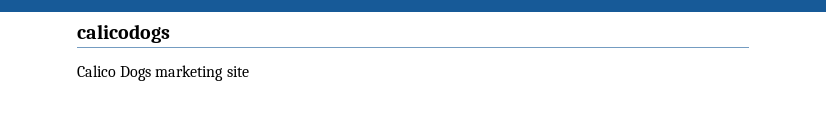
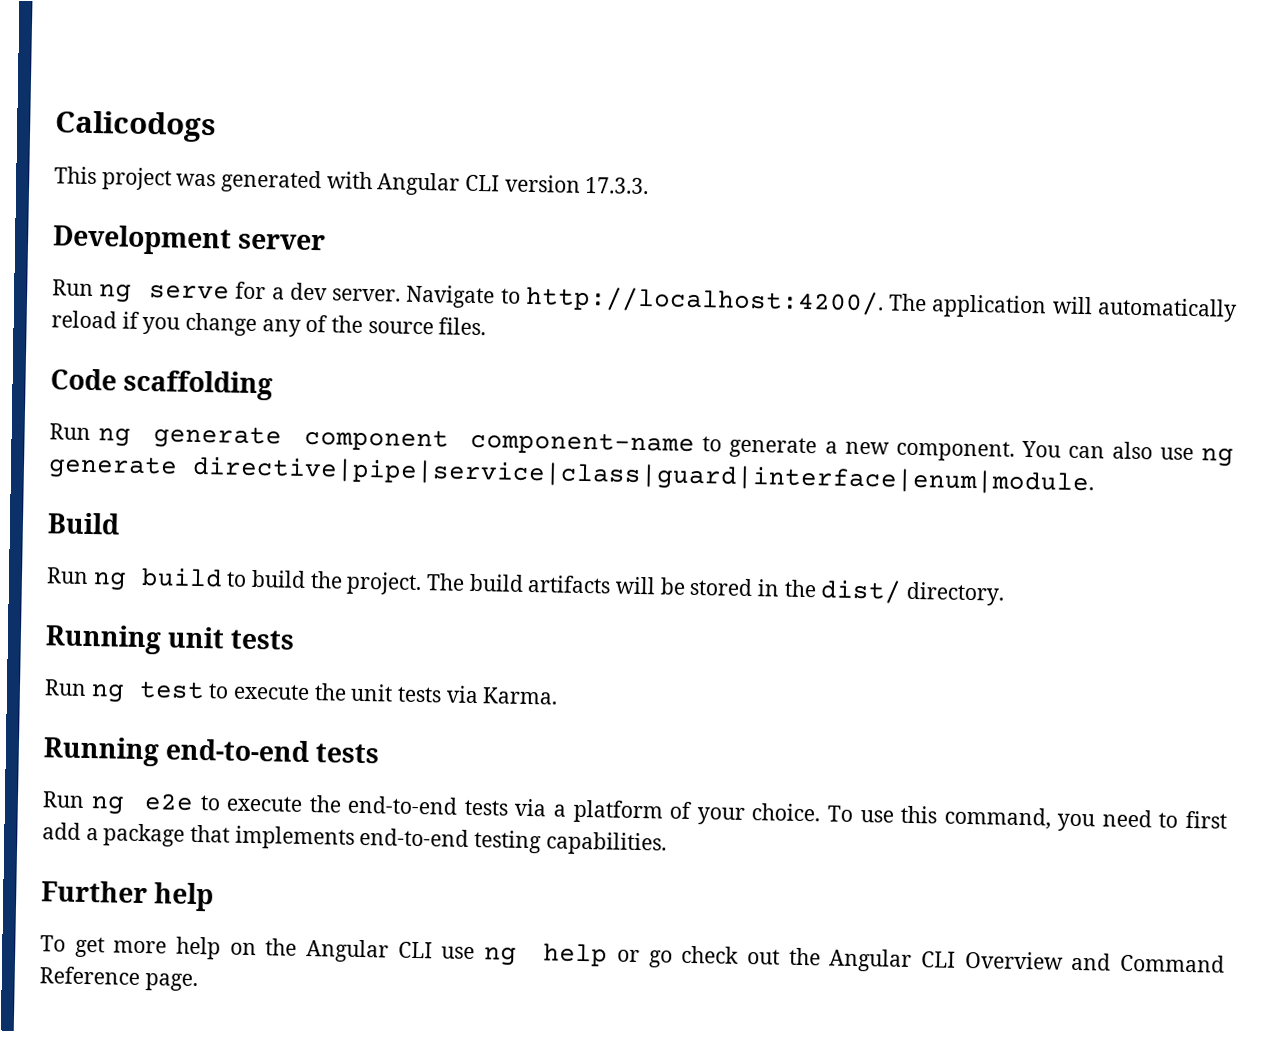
[77,24,170,43] [77,65,249,81] calicodogs // Calico Dogs marketing site -> [54,110,216,143] [54,166,650,196] [52,224,327,256] [52,279,1238,322] [51,310,487,337] [50,368,274,401] [49,423,1234,467] [48,455,1095,497] [47,512,120,535] [46,566,1006,606] [45,624,296,655] [44,679,559,705] [43,736,381,767] [42,791,1227,832] [42,822,667,856] [41,880,215,912] [40,935,1225,973] [39,966,198,992] Calicodogs // This project was generated with Angular CLI version 17.3.3. // Development server // Run ng serve for a dev server. Navigate to http://localhost:4200/. The application will automatically reload if you change any of the source files. // Code scaffolding // Run ng generate component component-name to generate a new component. You can also use ng generate directive|pipe|service|class|guard|interface|enum|module. // Build // Run ng build to build the project. The build artifacts will be stored in the dist/ directory. // Running unit tests // Run ng test to execute the unit tests via Karma. // Running end-to-end tests // Run ng e2e to execute the end-to-end tests via a platform of your choice. To use this command, you need to first add a package that implements end-to-end testing capabilities. // Further help // To get more help on the Angular CLI use ng help or go check out the Angular CLI Overview and Command Reference page.

